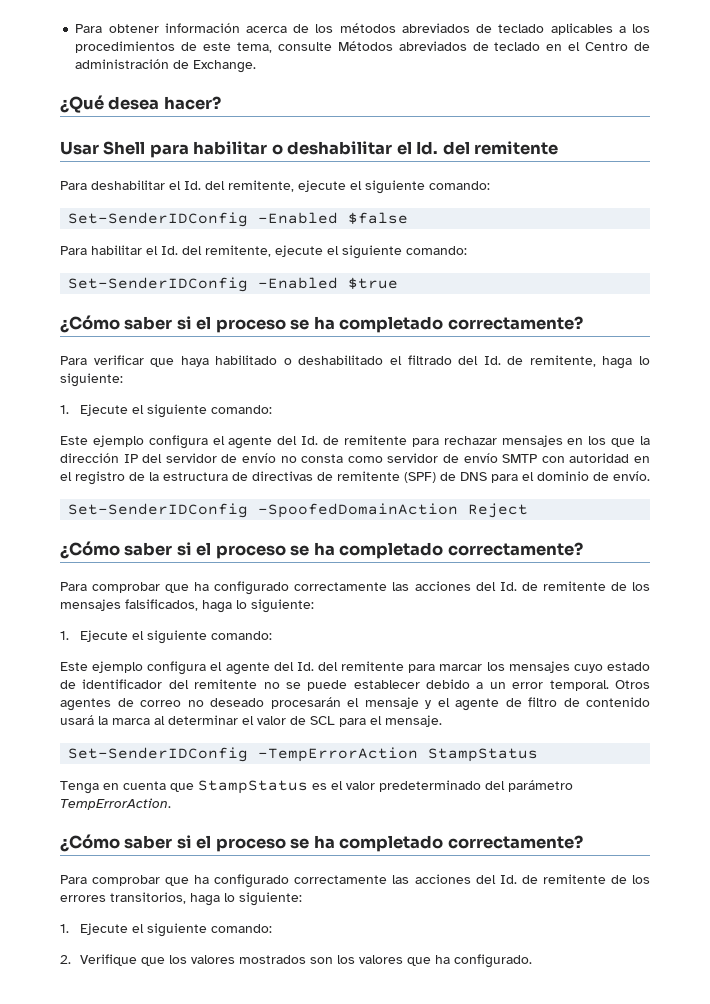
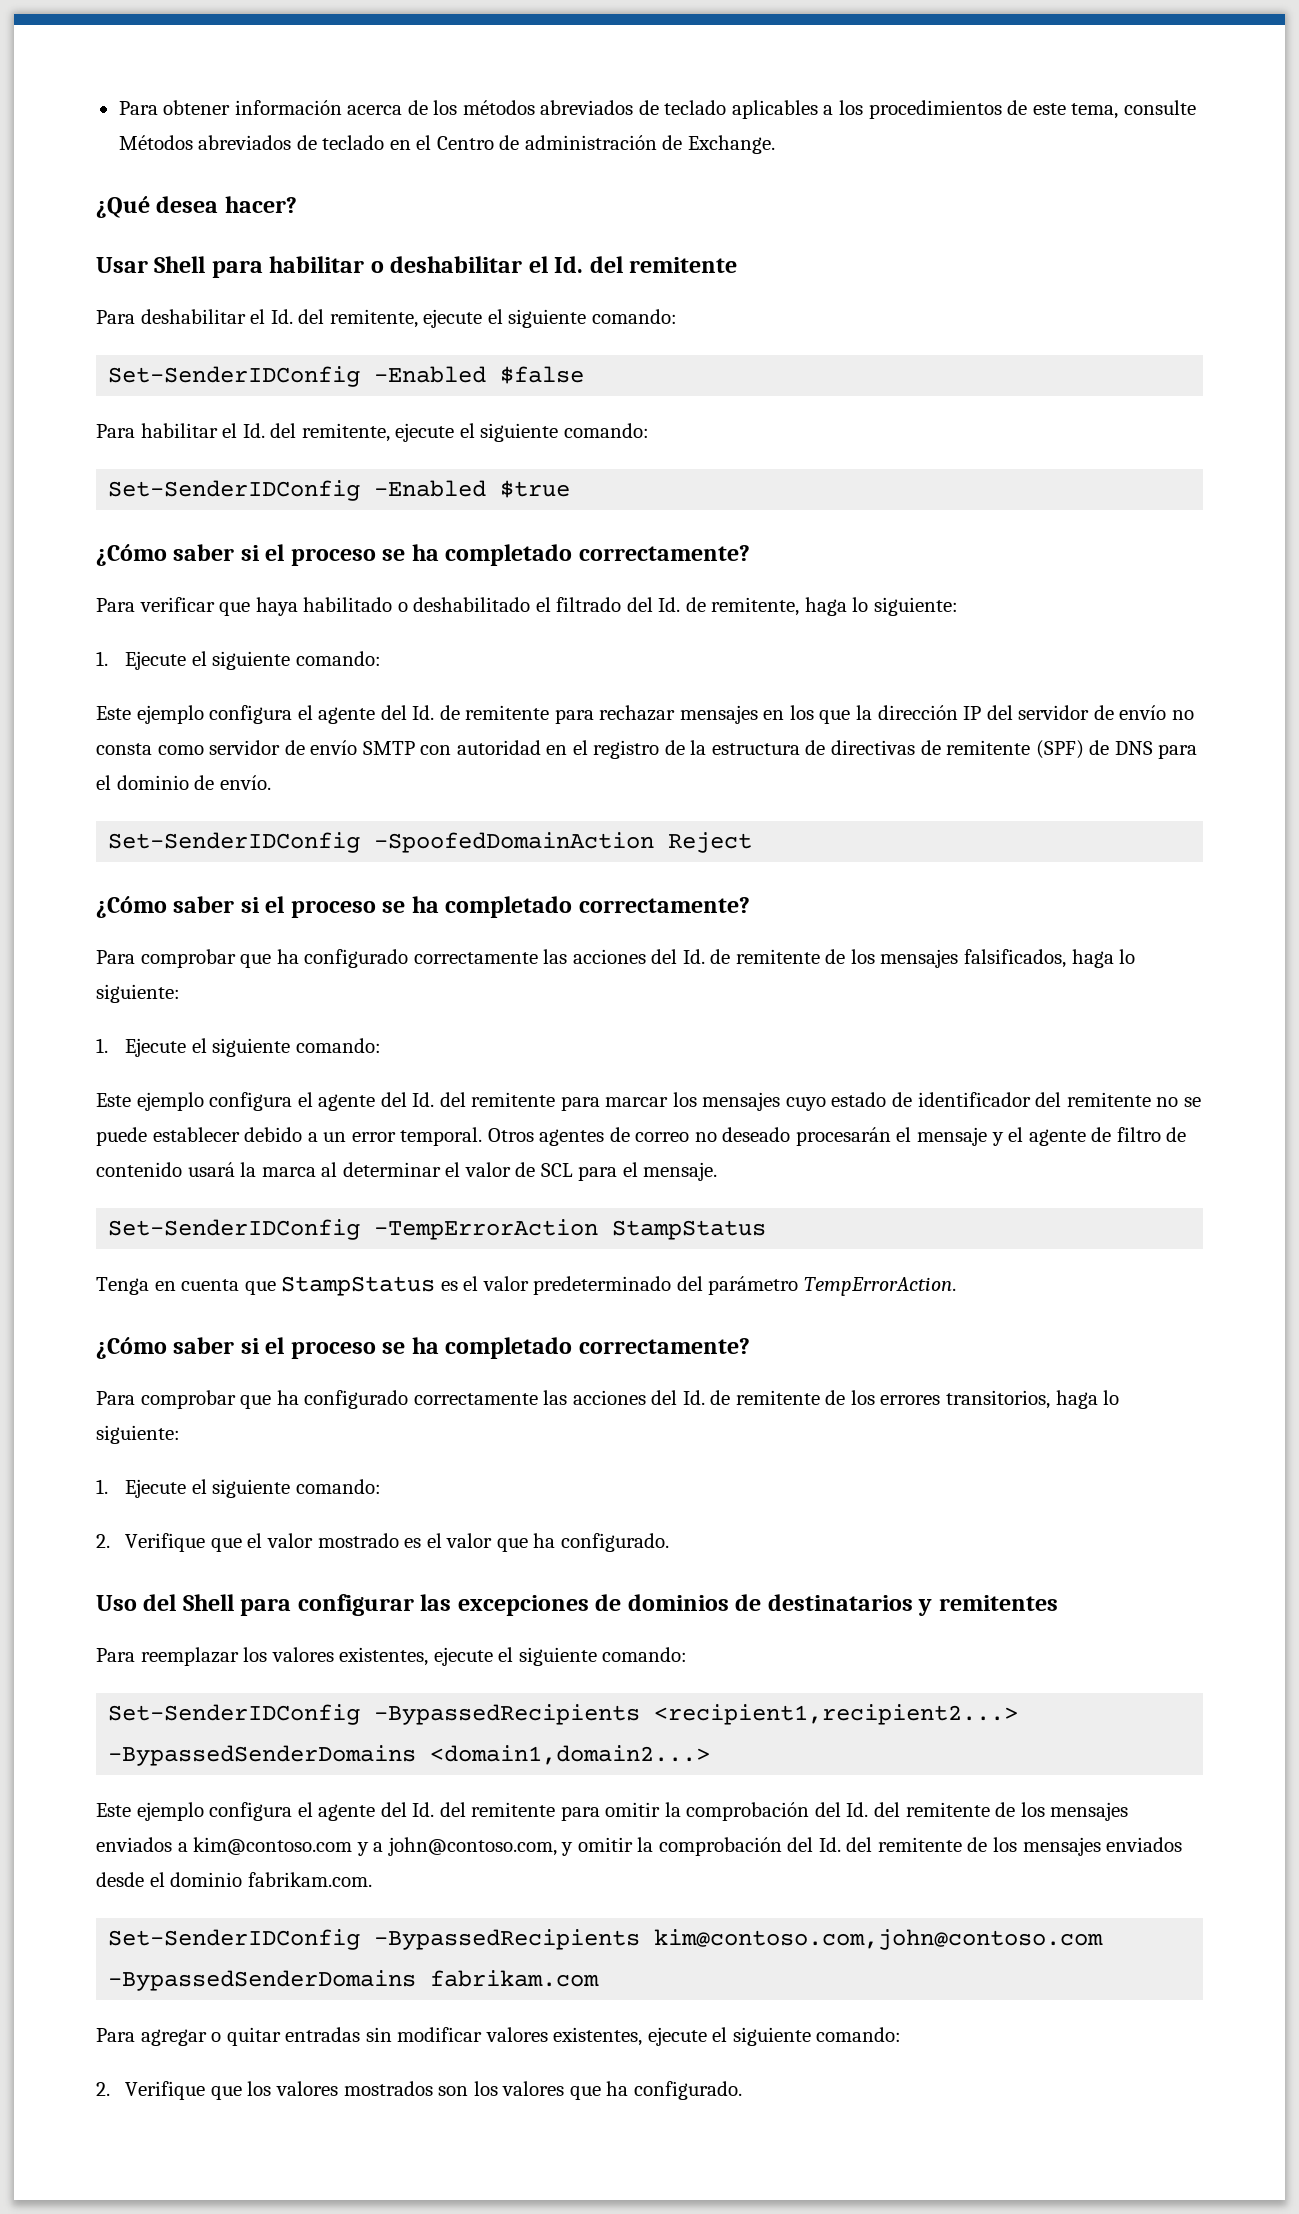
(272, 928) none -> [96,1533,669,1552] [96,1594,1058,1616] [96,1647,688,1666] [108,1704,1019,1725] [108,1745,711,1766] [96,1802,1129,1821] [96,1837,1183,1856] [96,1872,372,1887] [108,1929,1104,1950] [108,1970,600,1991] [96,2027,902,2046] // 2. Verifique que el valor mostrado es el valor que ha configurado. // Uso del Shell para configurar las excepciones de dominios de destinatarios y remitentes // Para reemplazar los valores existentes, ejecute el siguiente comando: // Set-SenderIDConfig -BypassedRecipients <recipient1,recipient2...> -BypassedSenderDomains <domain1,domain2...> // Este ejemplo configura el agente del Id. del remitente para omitir la comprobación del Id. del remitente de los mensajes enviados a kim@contoso.com y a john@contoso.com, y omitir la comprobación del Id. del remitente de los mensajes enviados desde el dominio fabrikam.com. // Set-SenderIDConfig -BypassedRecipients kim@contoso.com,john@contoso.com -BypassedSenderDomains fabrikam.com // Para agregar o quitar entradas sin modificar valores existentes, ejecute el siguiente comando:

